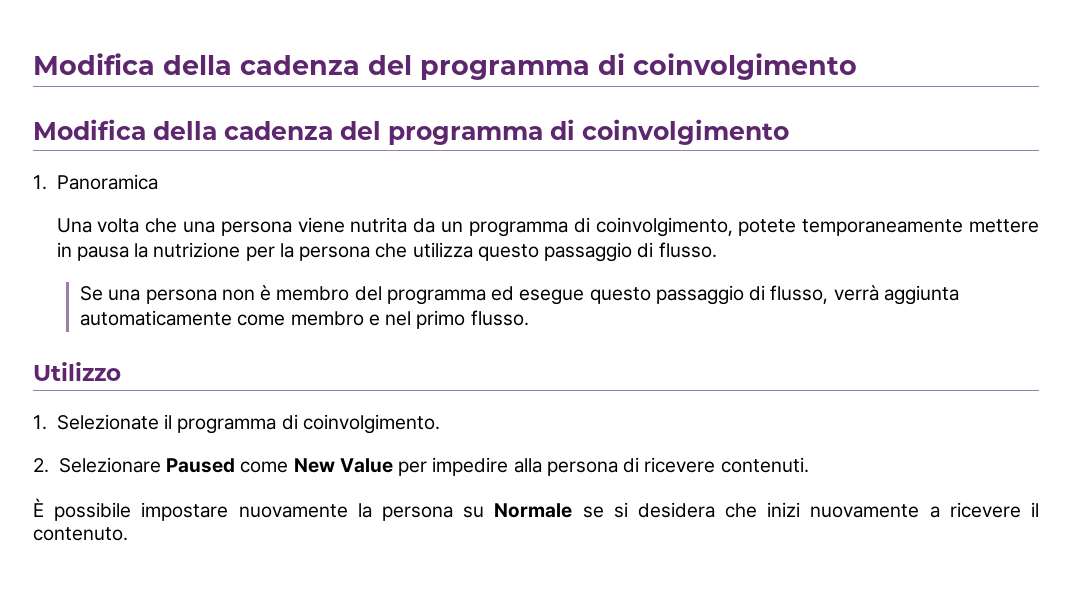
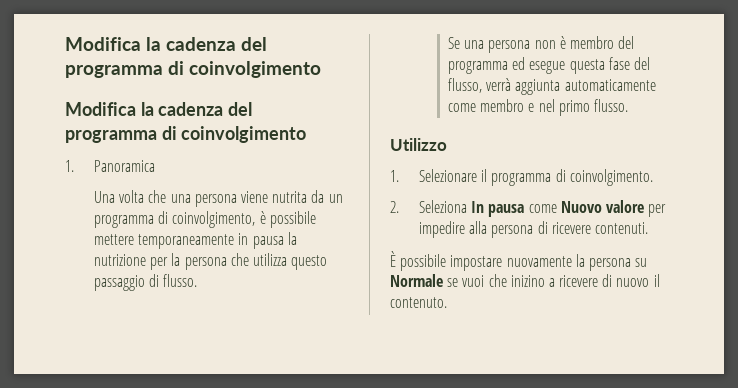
[33,53,232,75] Modifica della -> [65,37,161,51] Modifica la
[153,121,217,140] della -> [140,102,154,116] la
[738,219,1039,236] potete temporaneamente mettere -> [259,211,316,228] [94,234,235,249] è possibile mettere temporaneamente
[589,285,766,305] questo passaggio di -> [569,57,651,74] questa fase del
[56,414,159,430] Selezionate -> [419,169,478,182] Selezionare
[58,457,393,473] Selezionare Paused come New Value -> [419,200,644,217] Seleziona In pausa come Nuovo valore
[613,502,1021,518] si desidera che inizi nuovamente a ricevere -> [462,274,650,287] vuoi che inizino a ricevere di nuovo

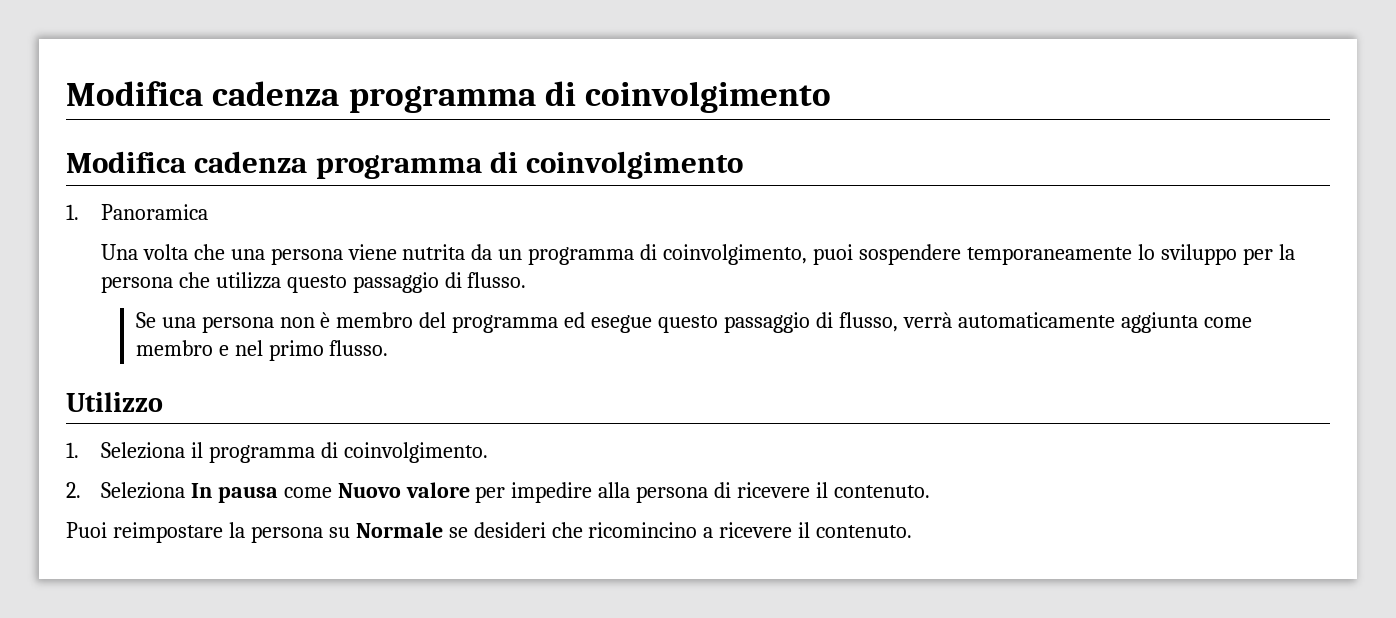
[65,37,267,51] Modifica la cadenza del -> [66,81,340,106] Modifica cadenza
[140,102,253,116] la cadenza del -> [194,151,308,173] cadenza
[259,211,316,228] [94,232,297,249] [94,254,147,266] è possibile mettere temporaneamente in pausa la nutrizione -> [813,244,1237,265] puoi sospendere temporaneamente lo sviluppo
[569,57,651,74] [448,78,656,95] questa fase del flusso, verrà aggiunta automaticamente -> [658,312,1198,333] questo passaggio di flusso, verrà automaticamente aggiunta
[419,169,478,182] Selezionare -> [100,442,185,459] Seleziona
[594,222,648,234] [390,251,572,271] contenuti. // È possibile impostare nuovamente -> [816,482,931,498] [66,522,223,543] il contenuto. // Puoi reimpostare
[462,274,650,287] vuoi che inizino a ricevere di nuovo -> [473,522,793,538] desideri che ricomincino a ricevere

